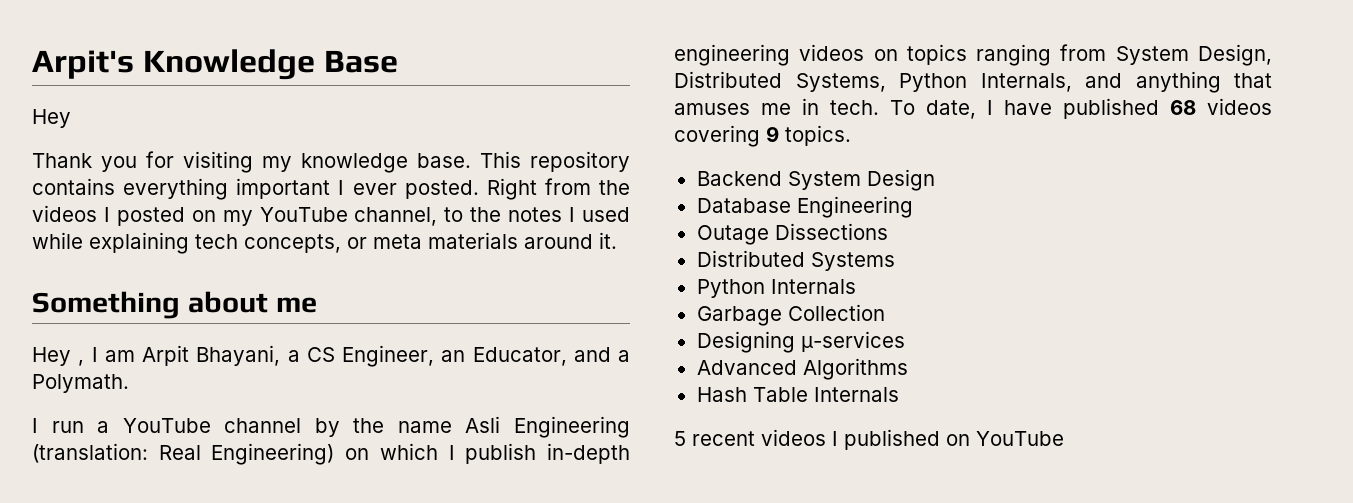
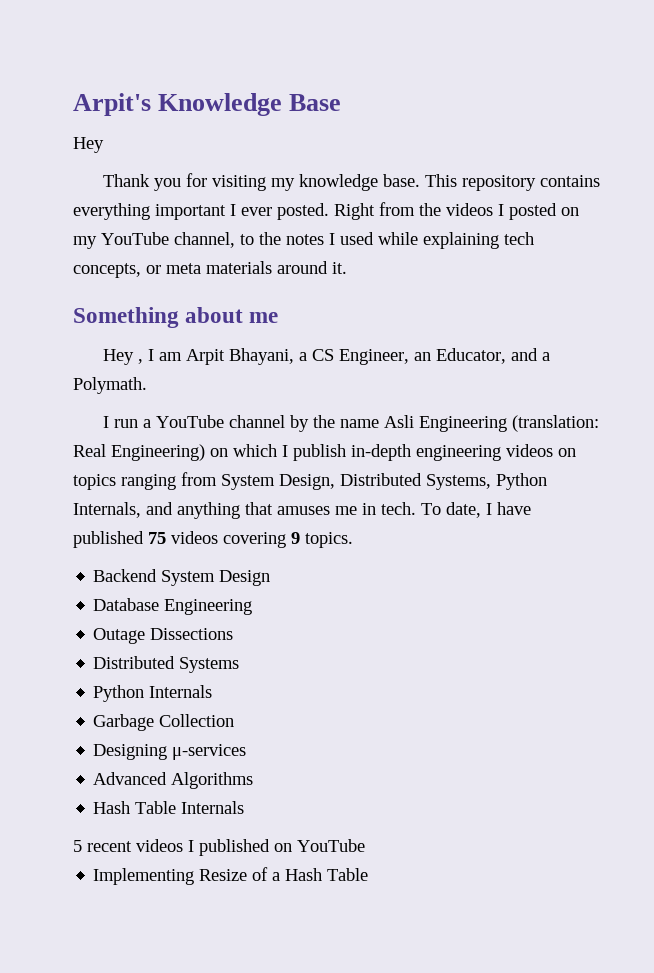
[1170,100,1196,115] 68 -> [148,532,166,544] 75
(1064, 438) none -> [93,867,369,885] // Implementing Resize of a Hash Table

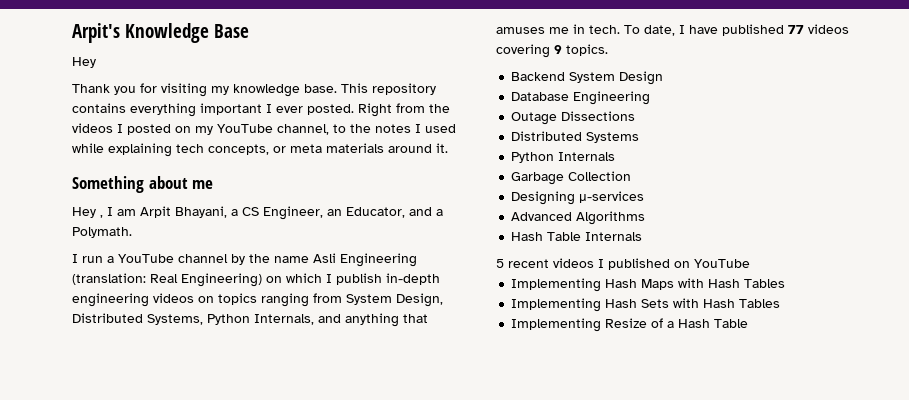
[148,532,166,544] 75 -> [788,25,804,34] 77
(365, 845) none -> [511,278,786,292] [511,298,781,312] // Implementing Hash Maps with Hash Tables // Implementing Hash Sets with Hash Tables

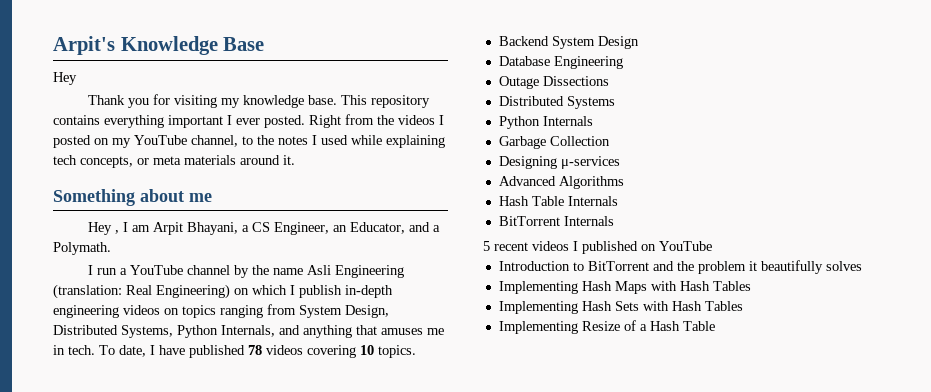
[788,25,804,34] 77 -> [248,345,262,355] 78
[554,45,562,54] 9 -> [360,345,374,355] 10
(643, 236) none -> [498,216,614,226] // BitTorrent Internals
(750, 263) none -> [498,260,862,274] // Introduction to BitTorrent and the problem it beautifully solves

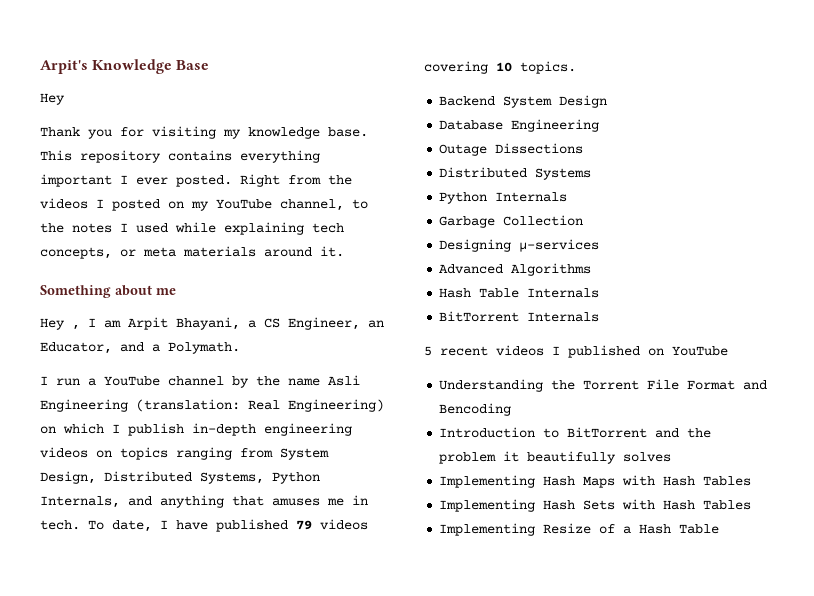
[248,345,262,355] 78 -> [296,520,312,530] 79
(712, 246) none -> [439,379,768,392] [439,403,512,416] // Understanding the Torrent File Format and Bencoding

